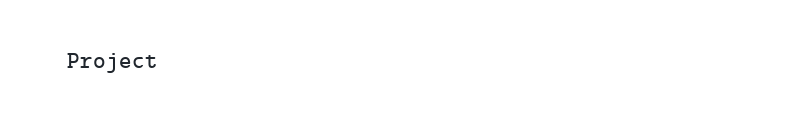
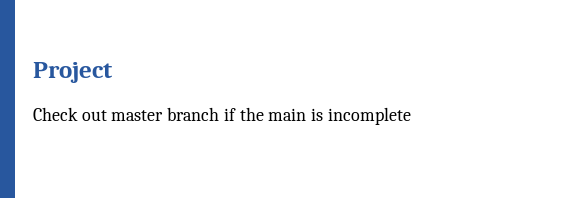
(158, 63) none -> [33,107,411,125] // Check out master branch if the main is incomplete

